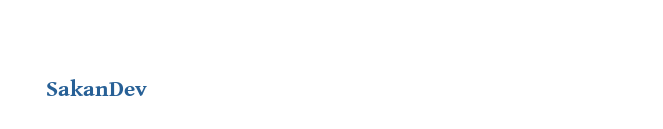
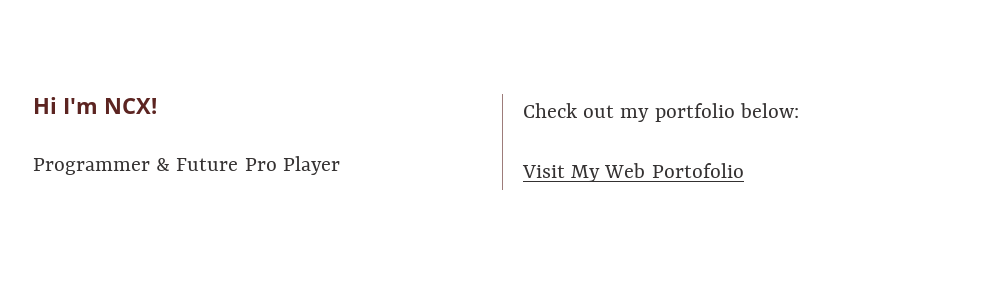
[46,79,147,96] SakanDev -> [33,97,157,114] [33,156,340,175] [523,103,799,122] [522,163,744,182] Hi I'm NCX! // Programmer & Future Pro Player // Check out my portfolio below: // Visit My Web Portofolio

